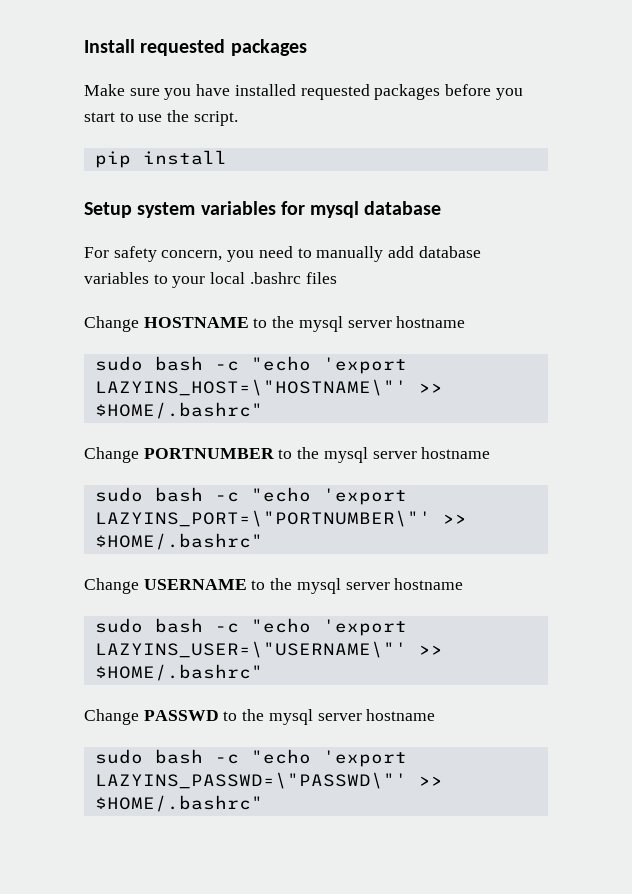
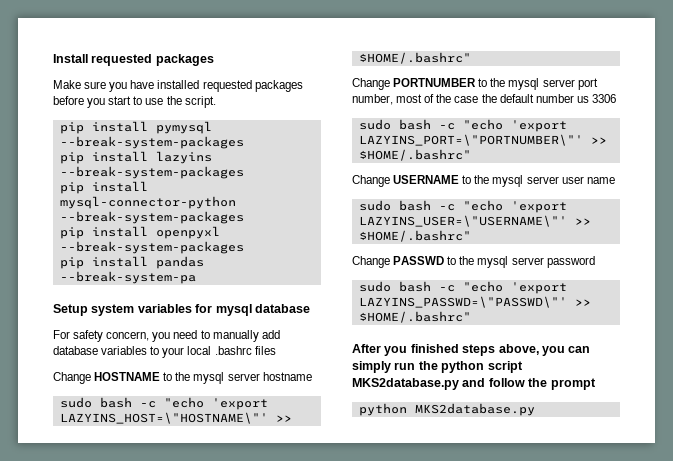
(227, 157) none -> [155,121,212,134] [59,136,244,149] [59,151,212,164] [59,166,244,179] [59,181,148,194] [59,196,236,209] [59,211,244,224] [59,226,220,239] [59,241,244,254] [59,256,204,269] [59,271,196,284] pymysql --break-system-packages // pip install lazyins --break-system-packages // pip install mysql-connector-python --break-system-packages // pip install openpyxl --break-system-packages // pip install pandas --break-system-pa
[421,447,491,459] hostname -> [577,78,598,90] [352,94,616,105] port number, most of the case the default number us 3306
[394,578,464,590] hostname -> [561,176,615,184] user name
[366,709,436,721] hostname -> [546,256,595,268] password
(263, 803) none -> [352,344,591,356] [352,361,523,373] [352,378,596,390] [358,403,535,416] // After you finished steps above, you can simply run the python script MKS2database.py and follow the prompt // python MKS2database.py

